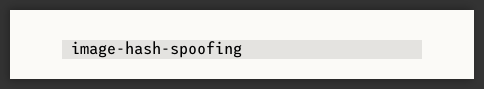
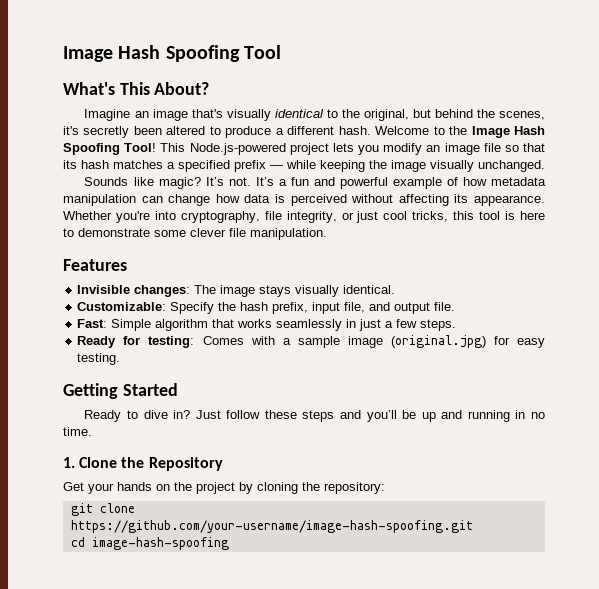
(71, 49) none -> [63,45,281,62] [63,82,210,95] [84,109,545,121] [63,126,545,138] [63,143,546,155] [63,160,545,172] [84,177,546,189] [63,194,545,206] [63,211,545,223] [63,228,327,240] [63,259,127,271] [77,285,396,297] [77,302,456,314] [77,319,457,331] [77,335,545,348] [77,353,121,365] [63,383,178,399] [84,410,546,422] [63,427,92,436] [63,457,223,471] [63,482,385,494] [70,503,135,516] [70,520,473,533] [70,537,85,547] Image Hash Spoofing Tool // What's This About? // Imagine an image that's visually identical to the original, but behind the scenes, it's secretly been altered to produce a different hash. Welcome to the Image Hash Spoofing Tool! This Node.js-powered project lets you modify an image file so that its hash matches a specified prefix — while keeping the image visually unchanged. // Sounds like magic? It’s not. It’s a fun and powerful example of how metadata manipulation can change how data is perceived without affecting its appearance. Whether you're into cryptography, file integrity, or just cool tricks, this tool is here to demonstrate some clever file manipulation. // Features // Invisible changes: The image stays visually identical. // Customizable: Specify the hash prefix, input file, and output file. // Fast: Simple algorithm that works seamlessly in just a few steps. // Ready for testing: Comes with a sample image (original.jpg) for easy testing. // Getting Started // Ready to dive in? Just follow these steps and you’ll be up and running in no time. // 1. Clone the Repository // Get your hands on the project by cloning the repository: // git clone https://github.com/your-username/image-hash-spoofing.git // cd

